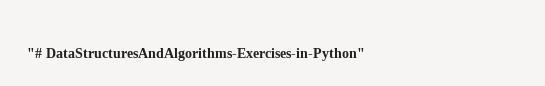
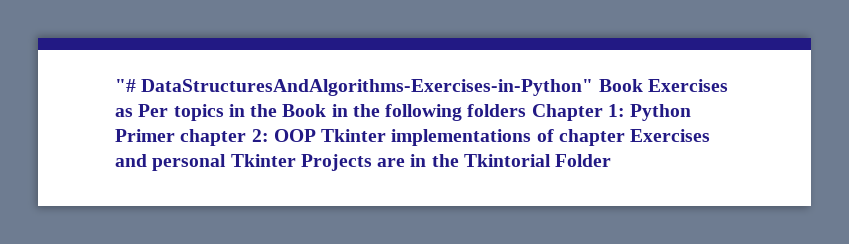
(365, 54) none -> [598,79,728,92] [115,104,692,121] [115,129,711,146] [115,154,612,171] Book Exercises as Per topics in the Book in the following folders Chapter 1: Python Primer chapter 2: OOP Tkinter implementations of chapter Exercises and personal Tkinter Projects are in the Tkintorial Folder

